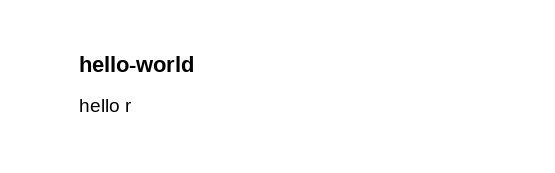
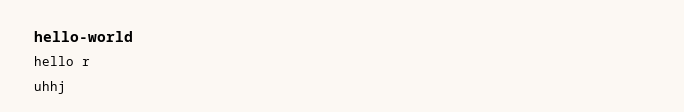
(133, 106) none -> [34,81,66,94] // uhhj

